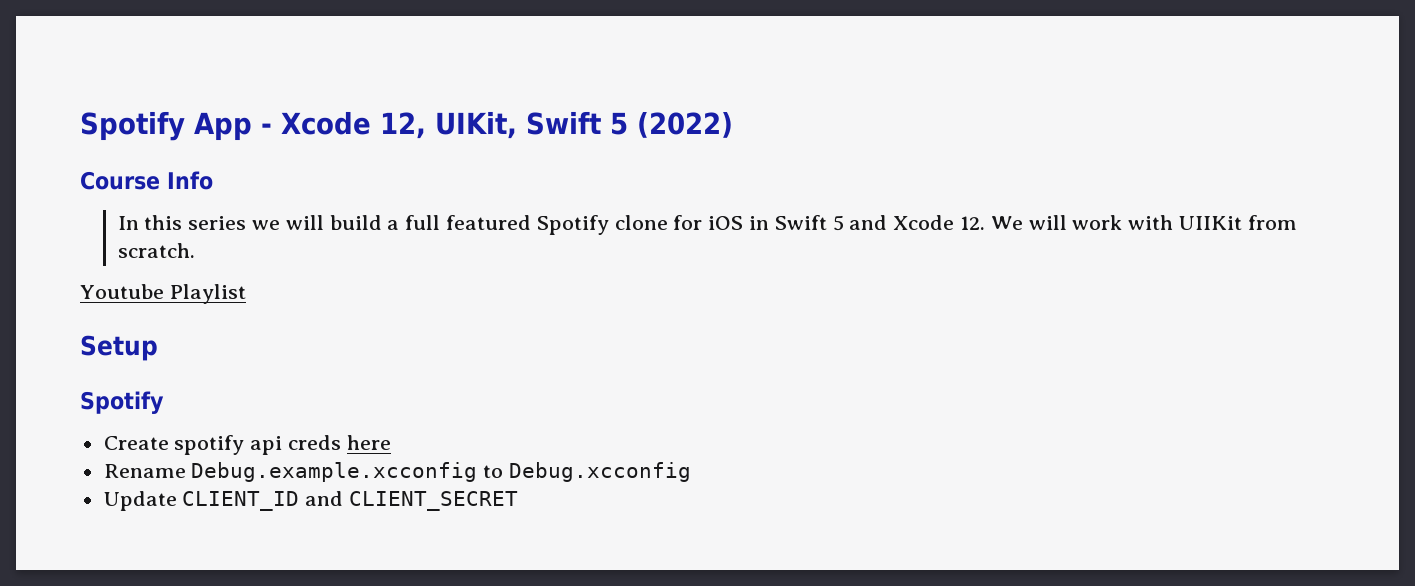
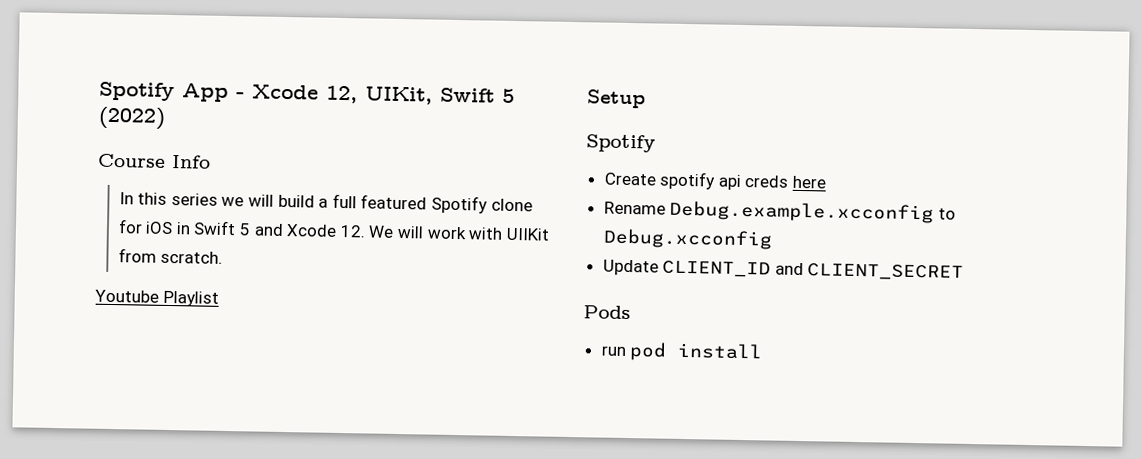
(519, 501) none -> [583,305,631,320] [600,342,764,361] // Pods // run pod install

